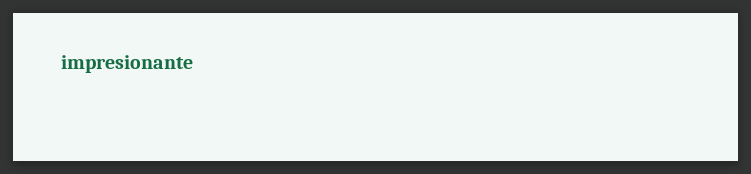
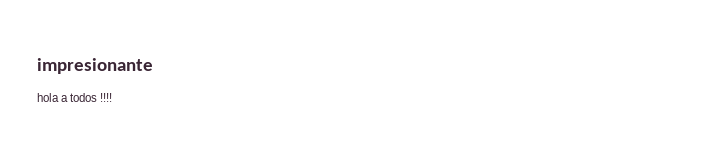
(193, 64) none -> [37,93,113,102] // hola a todos !!!!

